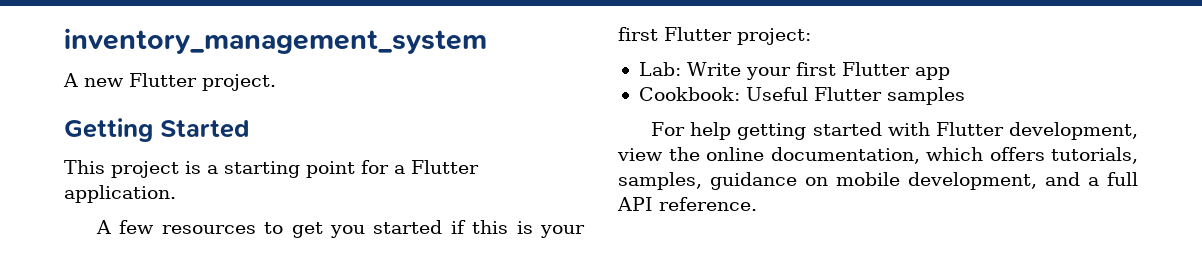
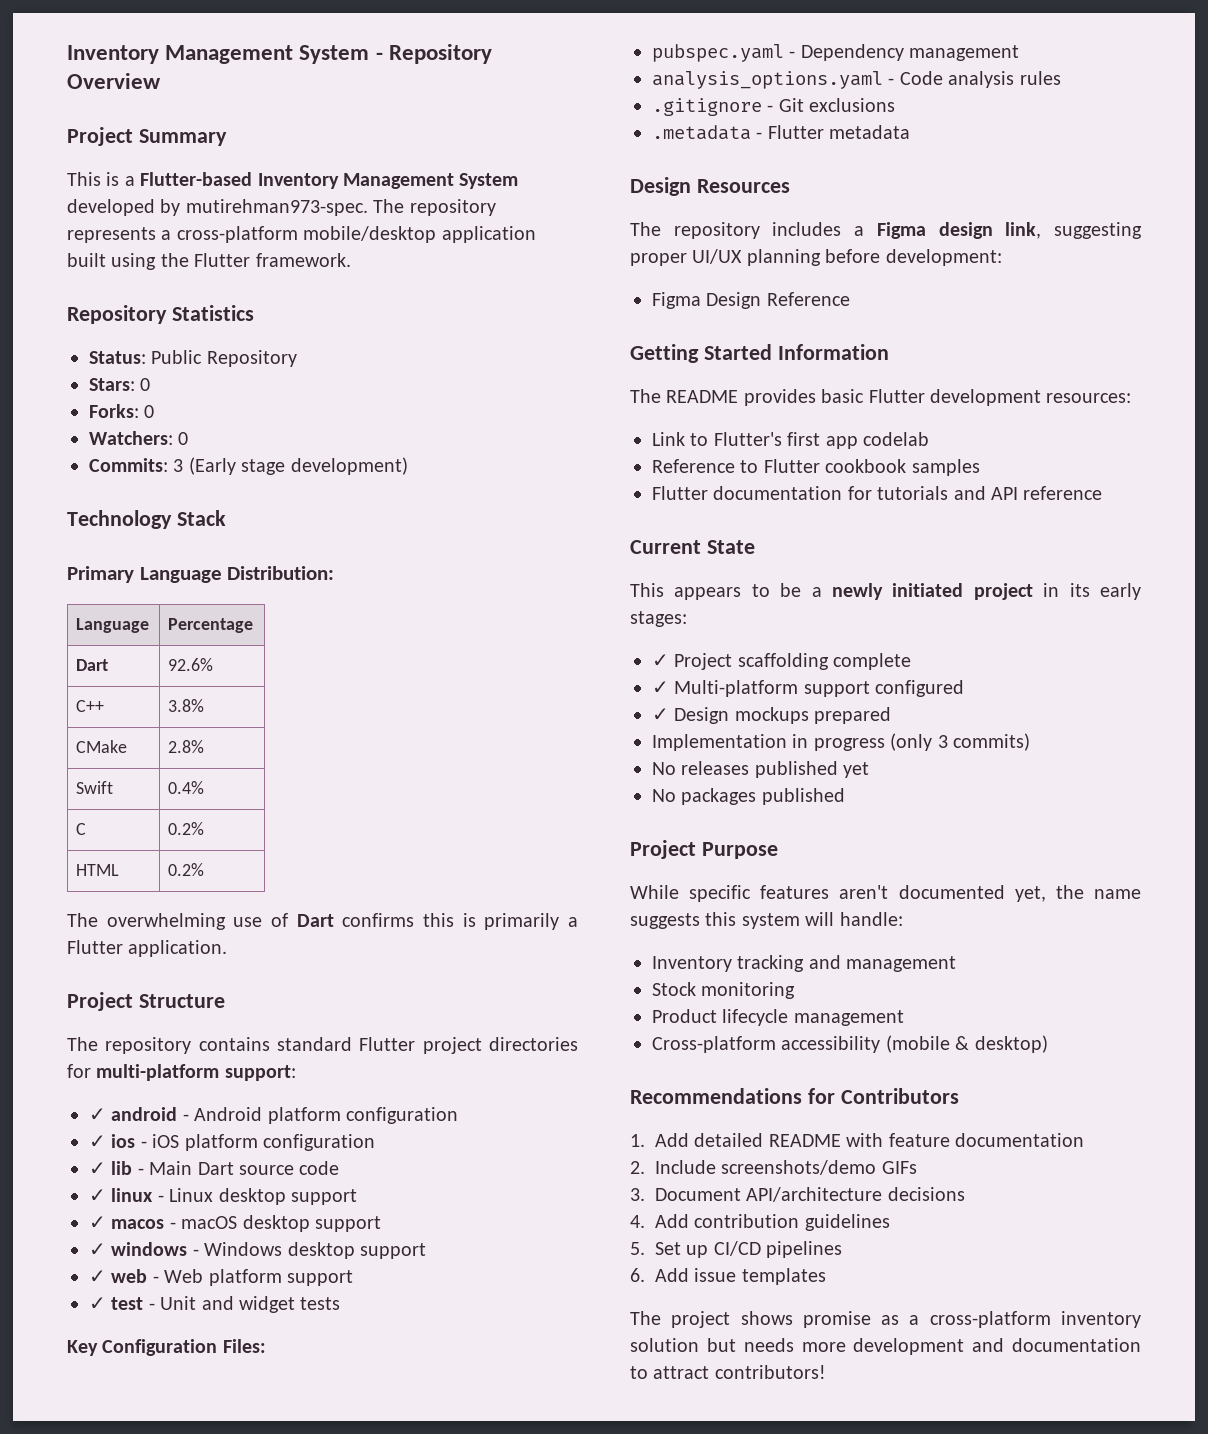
[64,28,487,54] [63,73,276,91] [64,118,249,142] [64,160,179,178] inventory_management_system // A new Flutter project. // Getting Started // This project -> [67,44,492,64] [67,73,161,89] [67,127,227,146] [67,172,101,186] Inventory Management System - Repository Overview // Project Summary // This
[224,160,479,178] [64,185,176,203] [96,220,585,238] [618,27,811,45] [638,62,950,80] [638,87,965,105] [651,122,1138,140] [617,147,1138,164] [618,172,1138,190] [617,197,757,211] starting point for a Flutter application. // A few resources to get you started if this is your first Flutter project: // Lab: Write your first Flutter app // Cookbook: Useful Flutter samples // For help getting started with Flutter development, view the online documentation, which offers tutorials, samples, guidance on mobile development, and a full API reference. -> [140,172,519,189] [67,199,496,216] [67,226,536,243] [67,253,351,270] [67,305,254,324] [89,350,297,367] [89,378,151,391] [89,404,155,418] [89,431,189,445] [89,457,408,475] [67,510,226,529] [67,566,335,583] [76,618,150,633] [168,618,254,633] [76,659,109,671] [168,658,214,671] [76,700,105,712] [168,699,205,712] [76,740,128,753] [168,740,205,753] [76,781,114,794] [168,781,205,794] [76,823,87,835] [168,822,205,835] [76,864,120,876] [168,863,205,876] [67,913,578,930] [67,940,228,957] [67,992,225,1011] [67,1037,578,1054] [67,1064,296,1081] [89,1107,458,1124] [89,1134,375,1151] [89,1161,340,1175] [89,1188,357,1205] [89,1215,381,1232] [89,1242,426,1259] [89,1269,353,1286] [89,1296,341,1313] [67,1339,266,1356] [652,44,1020,62] [652,71,1061,89] [652,98,896,116] [652,125,911,140] [630,177,790,196] [630,222,1142,239] [630,249,1002,266] [652,292,850,309] [630,344,889,363] [630,389,1132,406] [652,432,929,449] [652,459,980,476] [652,486,1103,500] [630,540,755,554] [630,583,1141,600] [630,611,687,627] [652,653,912,670] [652,680,965,697] [652,707,892,724] [652,733,1030,751] [652,761,870,778] [652,788,845,805] [630,840,778,859] [630,885,1141,902] [630,912,903,929] [652,955,957,972] [652,982,796,999] [652,1009,904,1026] [652,1035,1048,1053] [630,1088,959,1104] [630,1133,1084,1147] [630,1160,917,1175] [630,1187,965,1202] [630,1214,890,1231] [630,1241,843,1258] [630,1268,826,1285] [630,1311,1141,1328] [630,1338,1141,1355] [630,1365,826,1379] Flutter-based Inventory Management System developed by mutirehman973-spec. The repository represents a cross-platform mobile/desktop application built using the Flutter framework. // Repository Statistics // Status: Public Repository // Stars: 0 // Forks: 0 // Watchers: 0 // Commits: 3 (Early stage development) // Technology Stack // Primary Language Distribution: // Language | Percentage // Dart | 92.6% // C++ | 3.8% // CMake | 2.8% // Swift | 0.4% // C | 0.2% // HTML | 0.2% // The overwhelming use of Dart confirms this is primarily a Flutter application. // Project Structure // The repository contains standard Flutter project directories for multi-platform support: // ✓ android - Android platform configuration // ✓ ios - iOS platform configuration // ✓ lib - Main Dart source code // ✓ linux - Linux desktop support // ✓ macos - macOS desktop support // ✓ windows - Windows desktop support // ✓ web - Web platform support // ✓ test - Unit and widget tests // Key Configuration Files: // pubspec.yaml - Dependency management // analysis_options.yaml - Code analysis rules // .gitignore - Git exclusions // .metadata - Flutter metadata // Design Resources // The repository includes a Figma design link, suggesting proper UI/UX planning before development: // Figma Design Reference // Getting Started Information // The README provides basic Flutter development resources: // Link to Flutter's first app codelab // Reference to Flutter cookbook samples // Flutter documentation for tutorials and API reference // Current State // This appears to be a newly initiated project in its early stages: // ✓ Project scaffolding complete // ✓ Multi-platform support configured // ✓ Design mockups prepared // Implementation in progress (only 3 commits) // No releases published yet // No packages published // Project Purpose // While specific features aren't documented yet, the name suggests this system will handle: // Inventory tracking and management // Stock monitoring // Product lifecycle management // Cross-platform accessibility (mobile & desktop) // Recommendations for Contributors // 1. Add detailed README with feature documentation // 2. Include screenshots/demo GIFs // 3. Document API/architecture decisions // 4. Add contribution guidelines // 5. Set up CI/CD pipelines // 6. Add issue templates // The project shows promise as a cross-platform inventory solution but needs more development and documentation to attract contributors!

